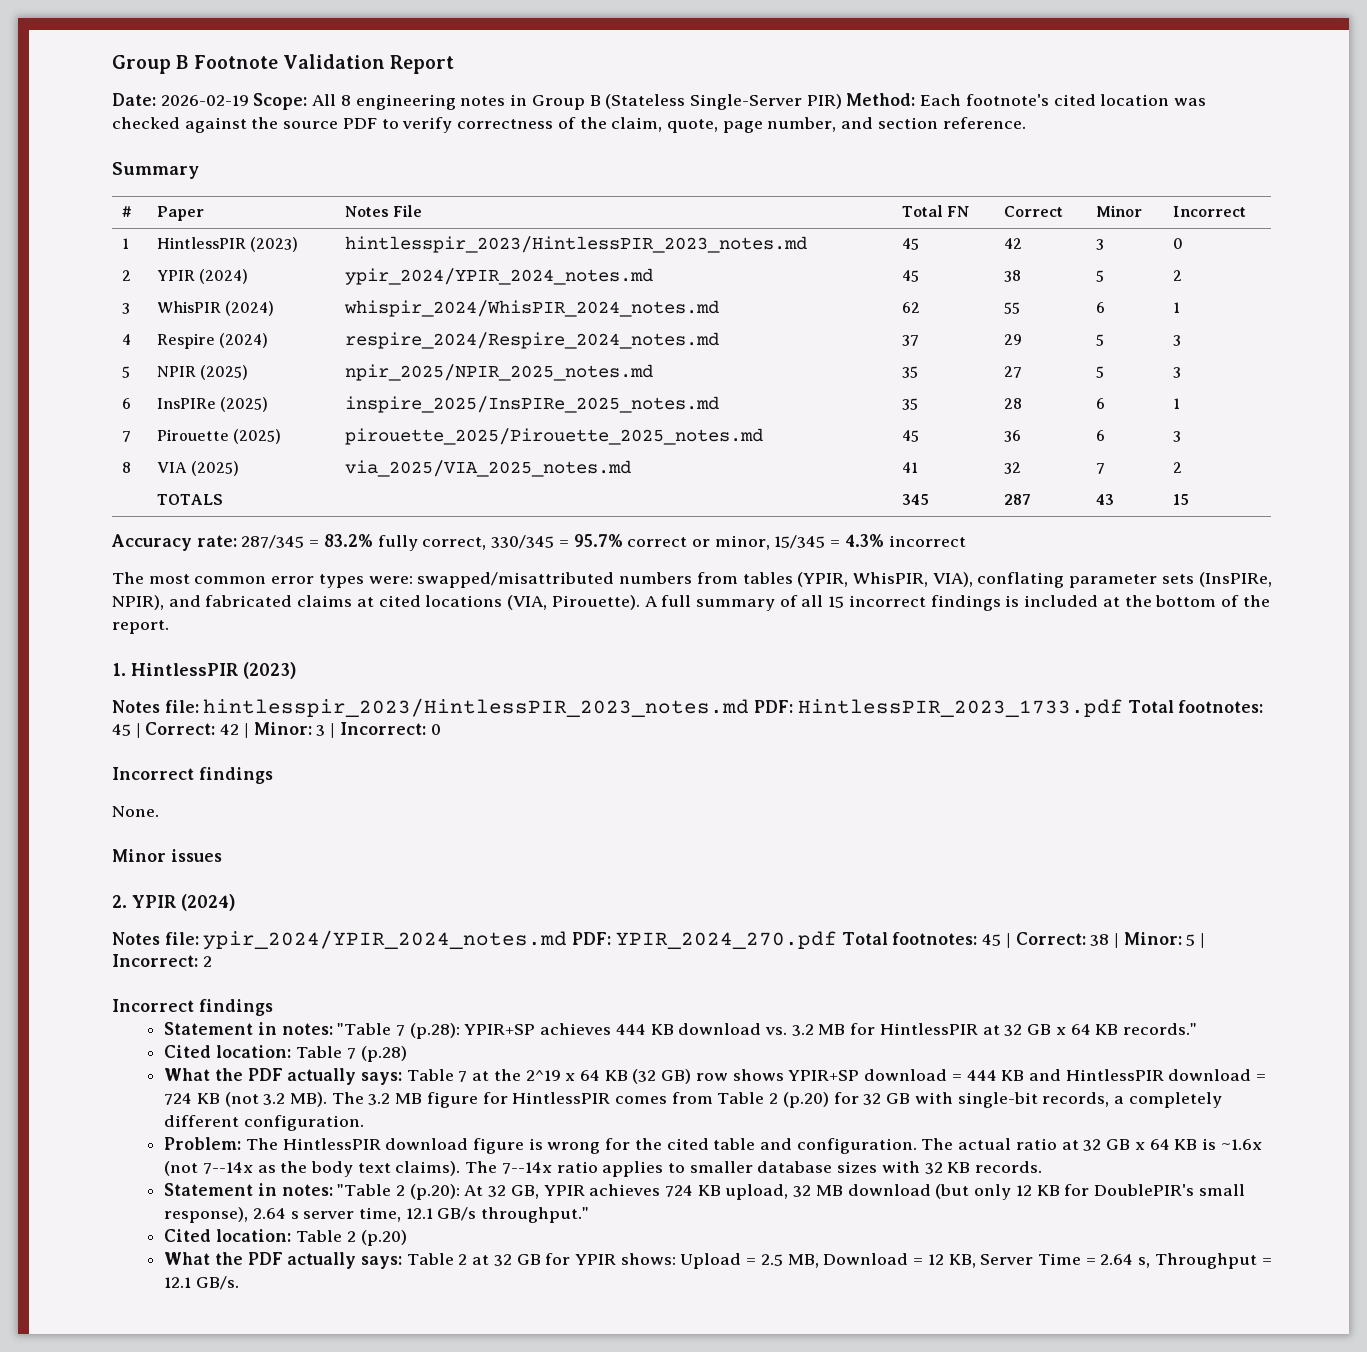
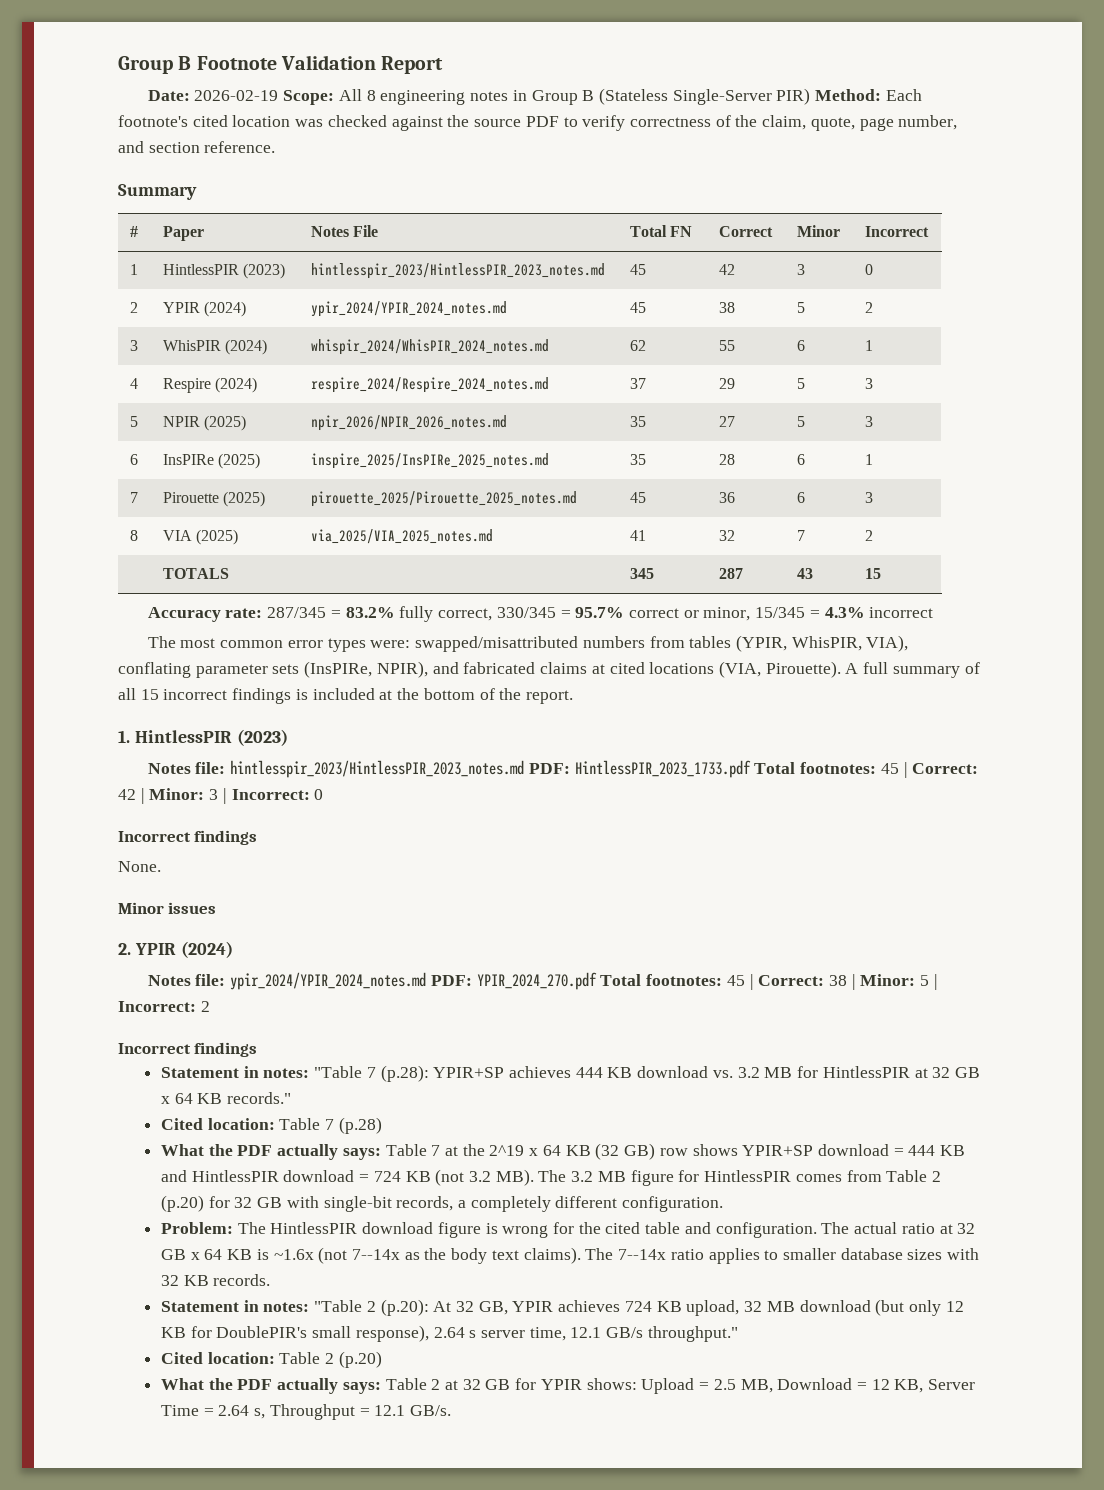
[344,364,653,381] npir_2025/NPIR_2025_notes.md -> [311,415,508,431] npir_2026/NPIR_2026_notes.md

